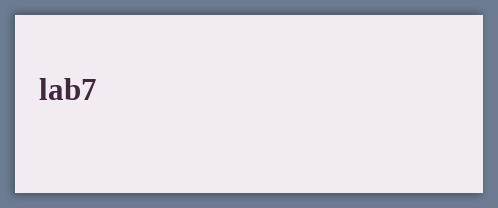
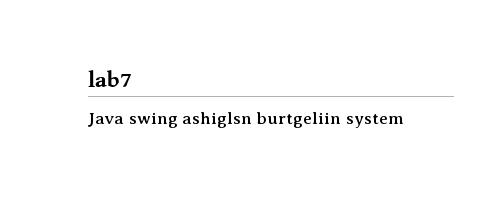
(97, 89) none -> [88,112,404,128] // Java swing ashiglsn burtgeliin system

